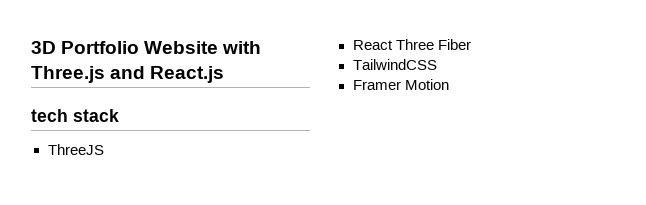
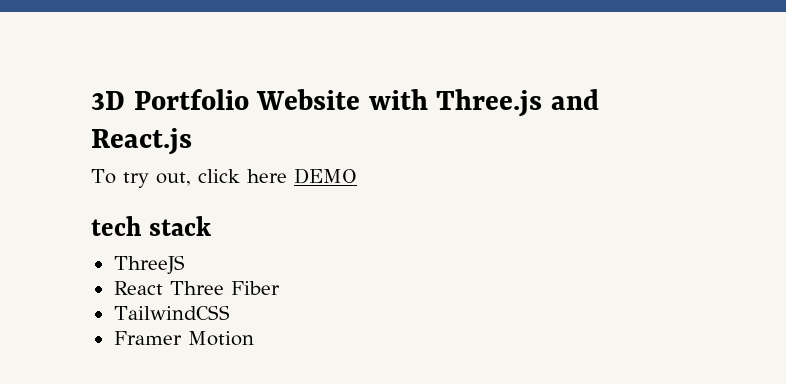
(225, 74) none -> [91,168,357,188] // To try out, click here DEMO

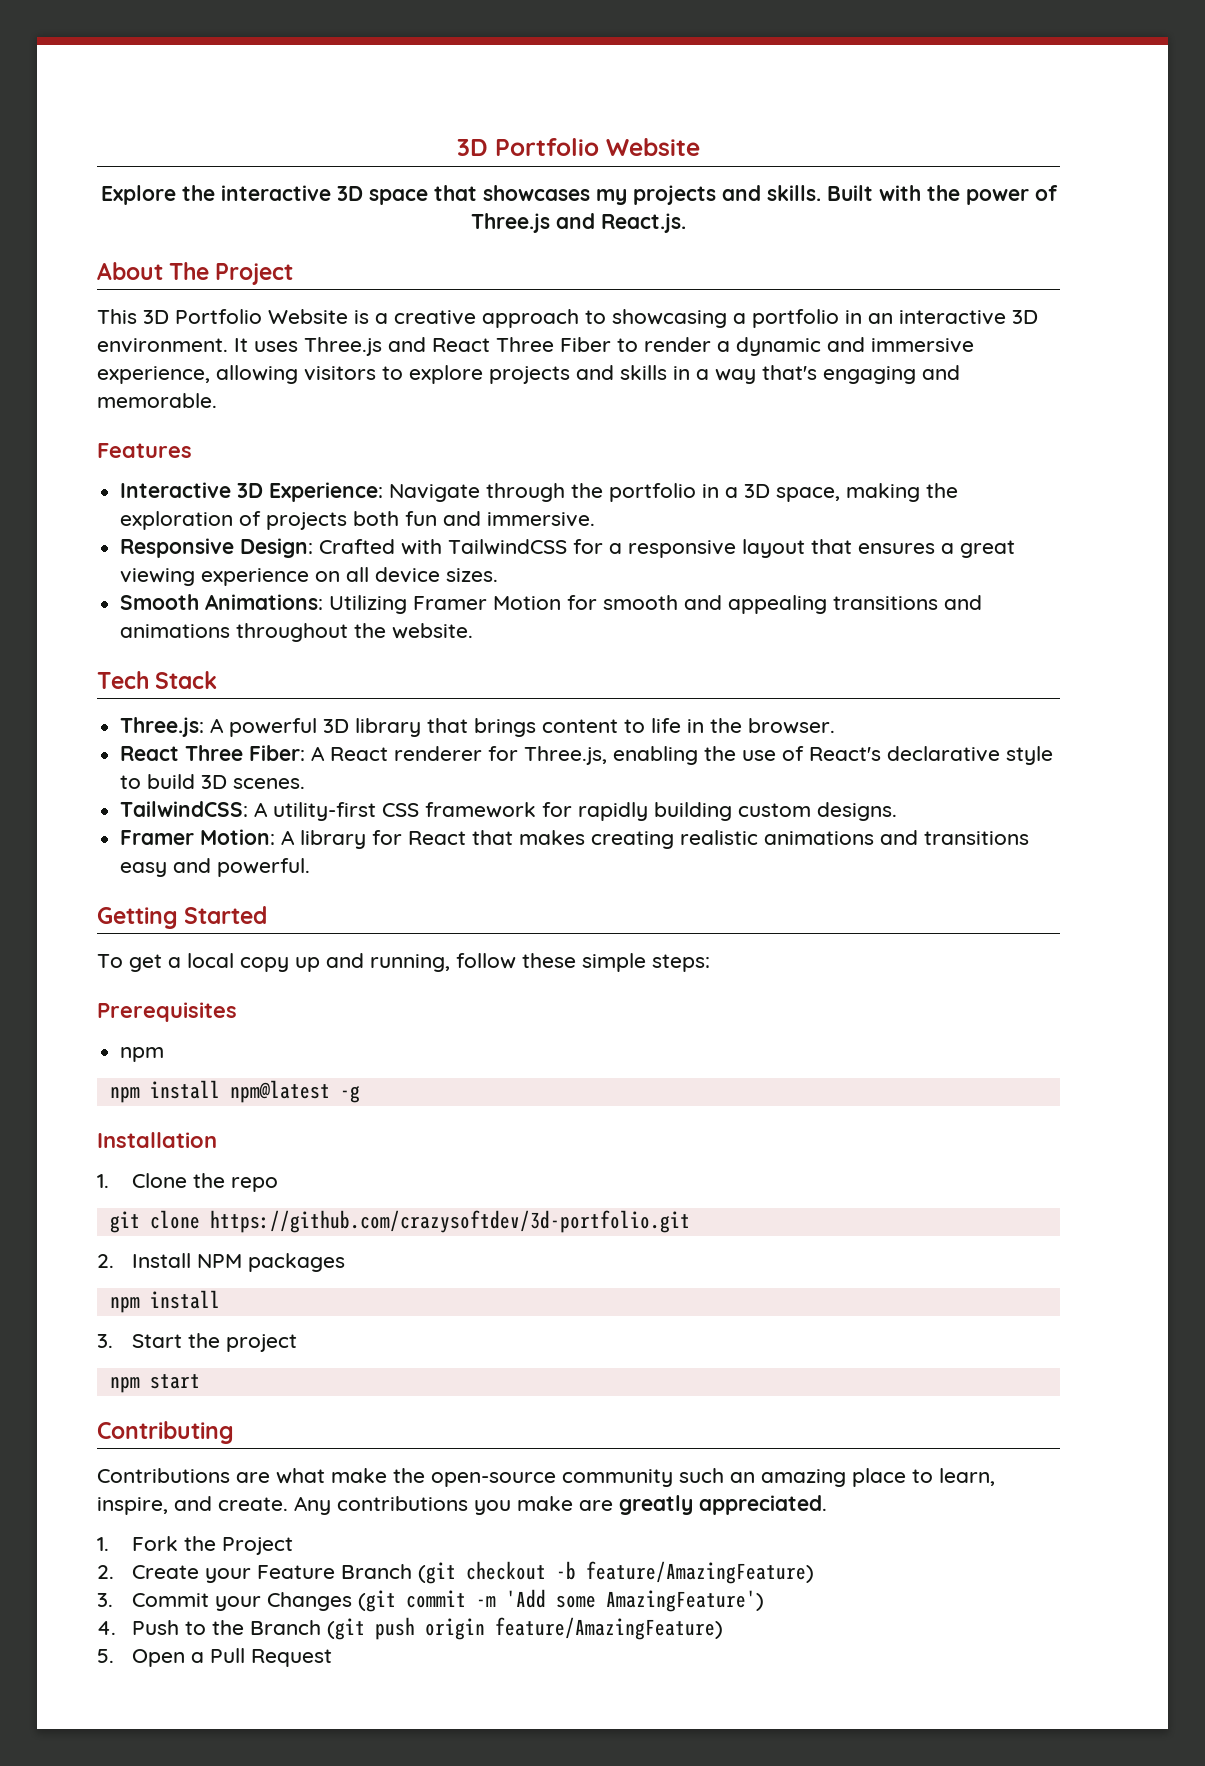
[91,89,599,117] [91,128,192,155] [91,168,357,188] [91,216,211,236] [113,255,185,275] [113,281,280,295] [113,305,230,320] [113,331,254,346] 3D Portfolio Website with Three.js and React.js // To try out, click here DEMO // tech stack // ThreeJS // React Three Fiber // TailwindCSS // Framer Motion -> [457,138,700,156] [100,185,1058,205] [471,213,686,233] [97,262,294,285] [97,309,1038,328] [97,337,974,356] [97,365,960,384] [97,393,217,408] [97,443,192,458] [120,482,959,502] [120,511,596,530] [120,538,1016,558] [120,567,499,586] [120,594,983,614] [120,623,474,642] [97,671,218,689] [120,717,836,737] [120,745,1054,765] [120,774,306,789] [120,801,898,821] [120,829,1030,849] [120,858,311,877] [97,906,268,929] [97,953,710,972] [97,1002,237,1022] [120,1047,165,1062] [109,1080,360,1103] [97,1132,217,1148] [97,1173,279,1192] [109,1210,690,1233] [97,1253,346,1272] [109,1290,220,1313] [97,1333,298,1352] [109,1374,200,1393] [97,1421,234,1444] [97,1468,995,1487] [97,1495,827,1515] [97,1536,294,1555] [97,1561,815,1584] [97,1589,765,1612] [97,1617,724,1640] [97,1648,333,1667] 3D Portfolio Website // Explore the interactive 3D space that showcases my projects and skills. Built with the power of Three.js and React.js. // About The Project // This 3D Portfolio Website is a creative approach to showcasing a portfolio in an interactive 3D environment. It uses Three.js and React Three Fiber to render a dynamic and immersive experience, allowing visitors to explore projects and skills in a way that's engaging and memorable. // Features // Interactive 3D Experience: Navigate through the portfolio in a 3D space, making the exploration of projects both fun and immersive. // Responsive Design: Crafted with TailwindCSS for a responsive layout that ensures a great viewing experience on all device sizes. // Smooth Animations: Utilizing Framer Motion for smooth and appealing transitions and animations throughout the website. // Tech Stack // Three.js: A powerful 3D library that brings content to life in the browser. // React Three Fiber: A React renderer for Three.js, enabling the use of React's declarative style to build 3D scenes. // TailwindCSS: A utility-first CSS framework for rapidly building custom designs. // Framer Motion: A library for React that makes creating realistic animations and transitions easy and powerful. // Getting Started // To get a local copy up and running, follow these simple steps: // Prerequisites // npm // npm install npm@latest -g // Installation // 1. Clone the repo // git clone https://github.com/crazysoftdev/3d-portfolio.git // 2. Install NPM packages // npm install // 3. Start the project // npm start // Contributing // Contributions are what make the open-source community such an amazing place to learn, inspire, and create. Any contributions you make are greatly appreciated. // 1. Fork the Project // 2. Create your Feature Branch (git checkout -b feature/AmazingFeature) // 3. Commit your Changes (git commit -m 'Add some AmazingFeature') // 4. Push to the Branch (git push origin feature/AmazingFeature) // 5. Open a Pull Request

